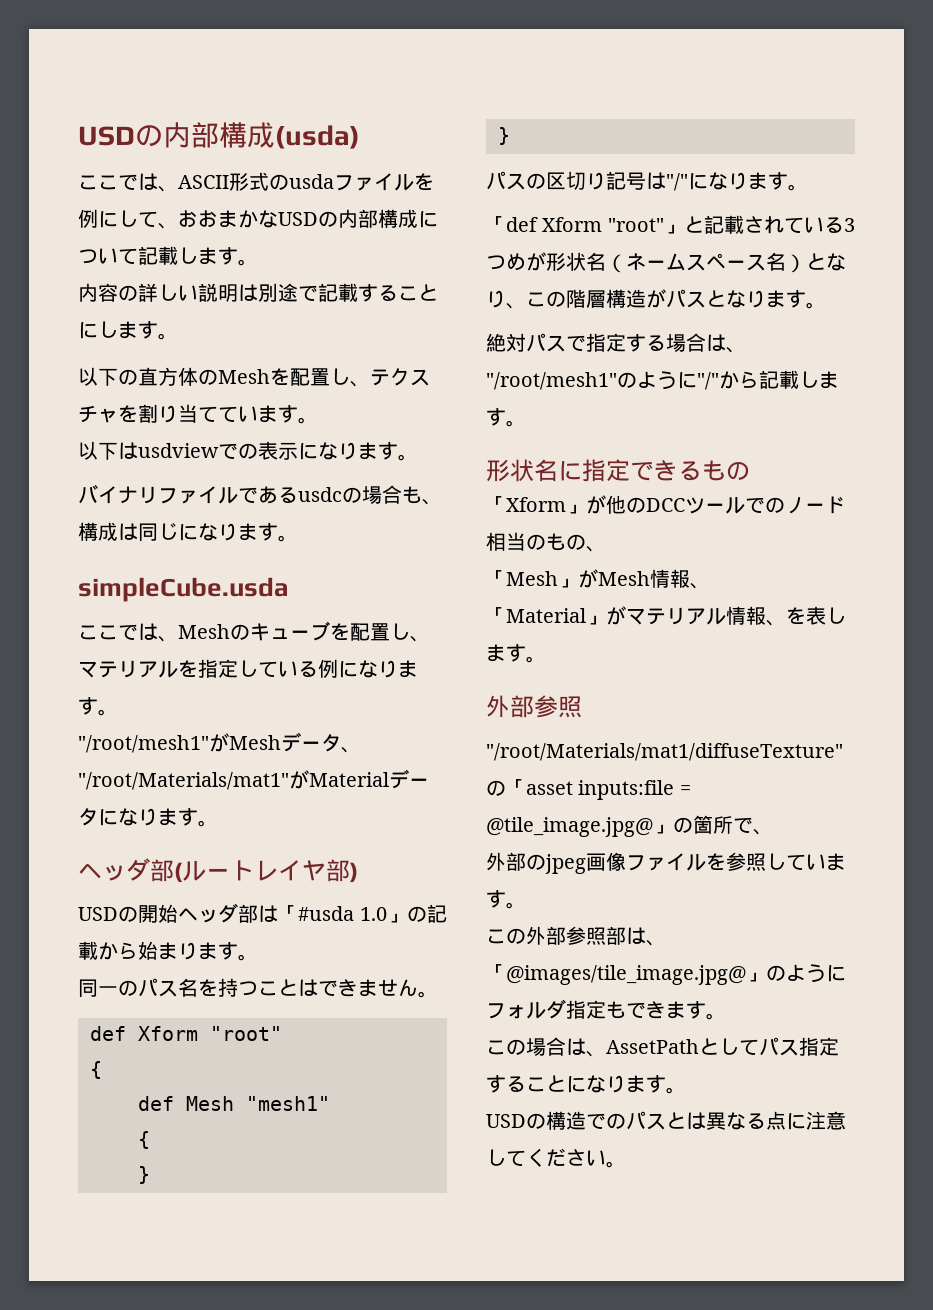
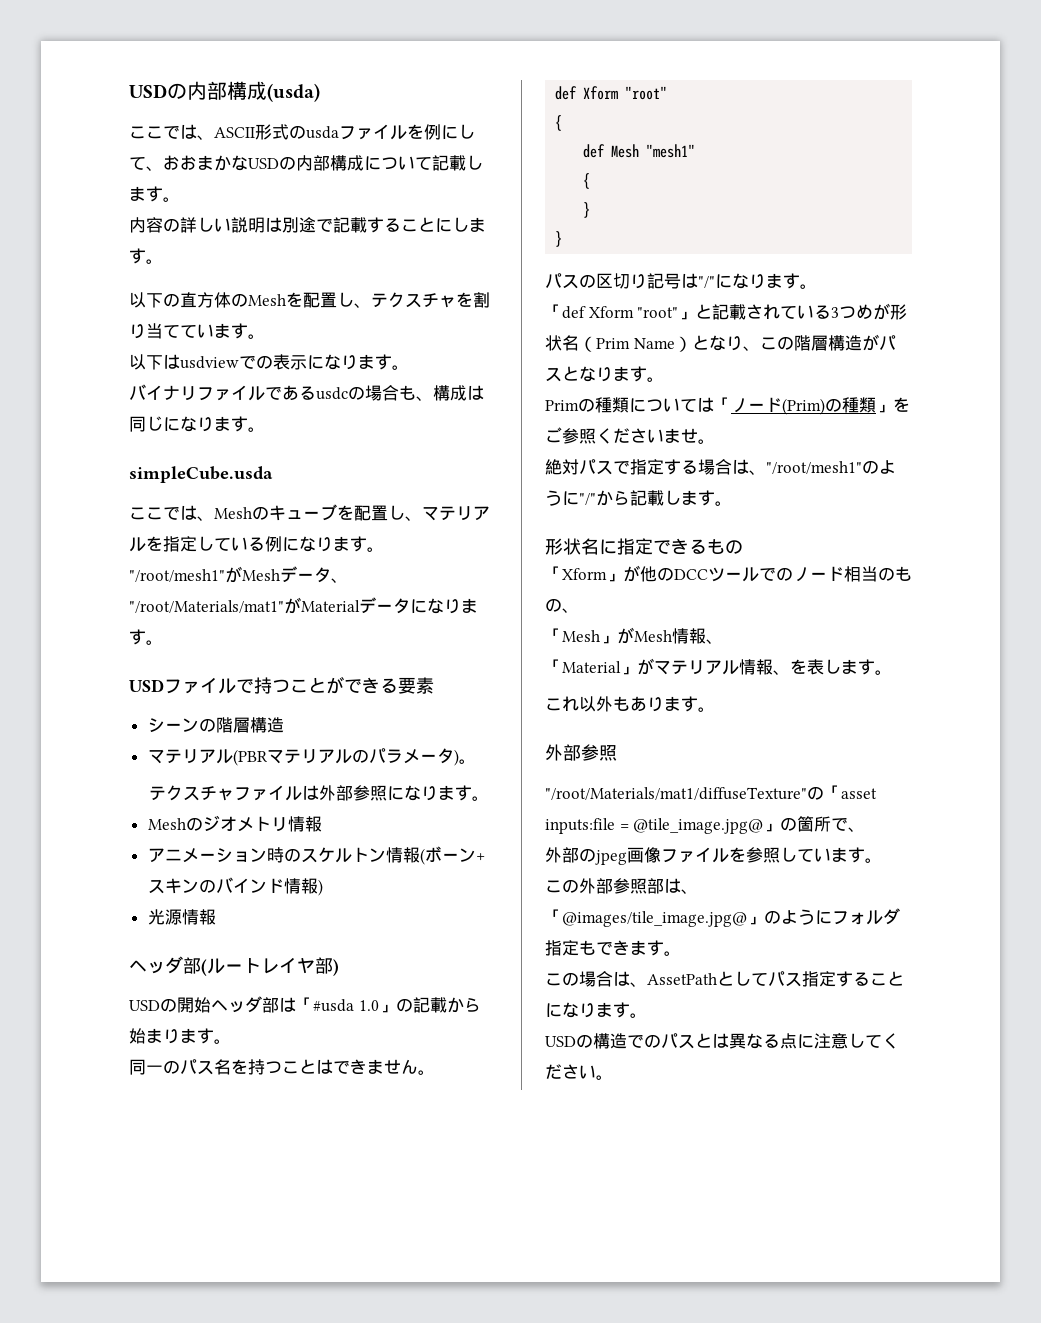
(218, 823) none -> [129,676,434,694] [147,717,284,733] [147,748,476,766] [149,785,490,801] [147,815,322,832] [147,846,485,865] [147,877,323,896] [147,909,216,925] // USDファイルで持つことができる要素 // シーンの階層構造 // マテリアル(PBRマテリアルのパラメータ)。 // テクスチャファイルは外部参照になります。 // Meshのジオメトリ情報 // アニメーション時のスケルトン情報(ボーン+スキンのバインド情報) // 光源情報
[626,252,786,271] ネームスペース名 -> [596,338,675,349] Prim Name
(826, 305) none -> [545,397,910,415] [545,427,715,444] // Primの種類については「ノード(Prim)の種類」をご参照くださいませ。
(546, 659) none -> [545,696,715,712] // これ以外もあります。

